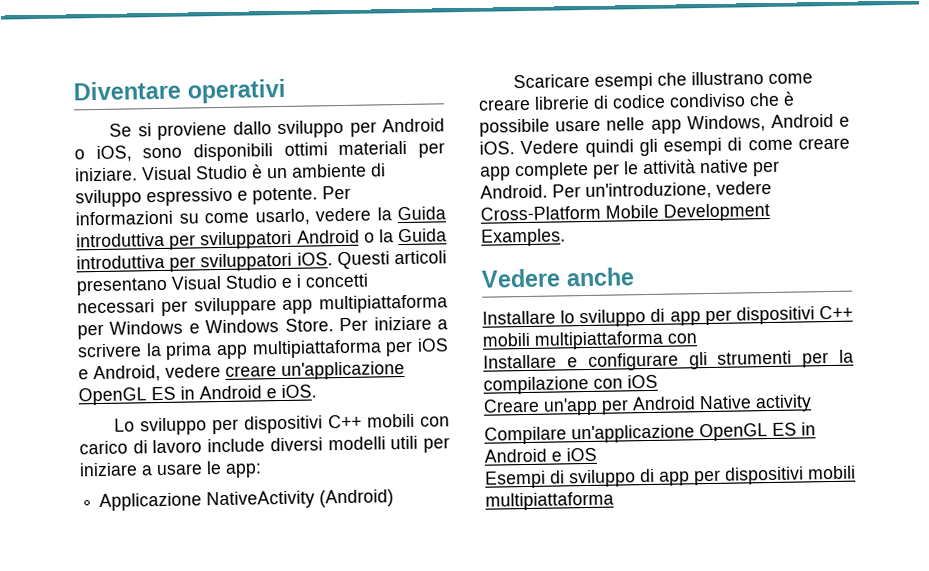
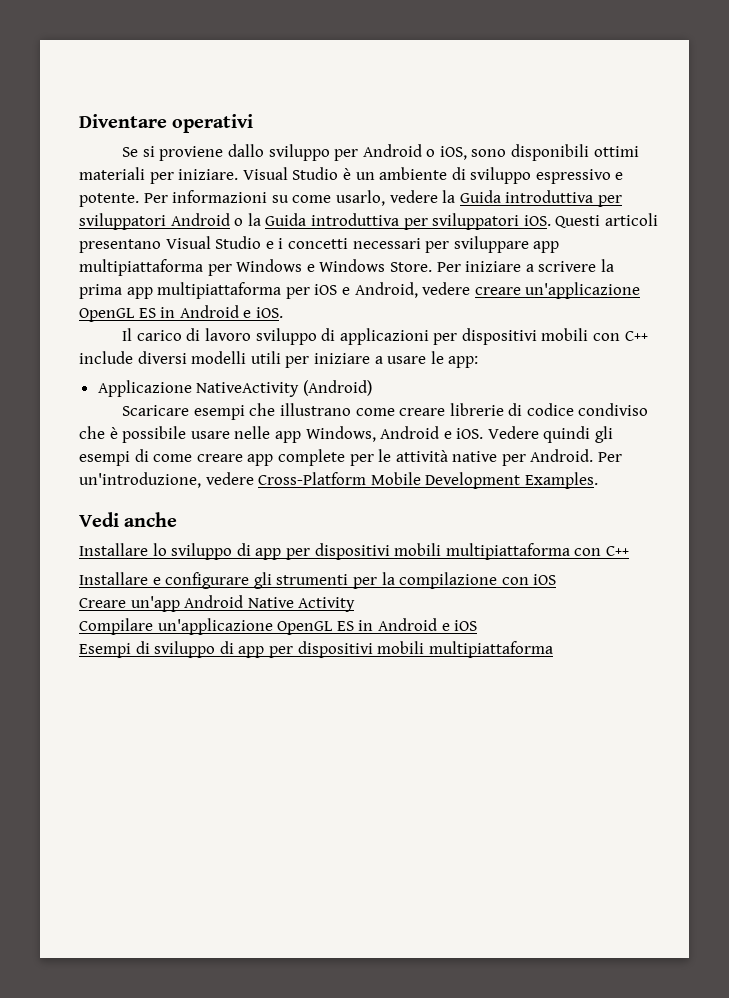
[114,413,450,436] [79,439,203,455] Lo sviluppo per dispositivi C++ mobili con carico di lavoro -> [122,328,648,345] Il carico di lavoro sviluppo di applicazioni per dispositivi mobili con C++
[481,268,561,288] Vedere -> [79,512,119,527] Vedi
[819,305,853,320] C++ -> (390, 551) none
(697, 338) none -> [605,546,629,556] C++
[601,399,629,415] per -> (180, 604) none
[755,394,812,413] activity -> [298,597,356,612] Activity

